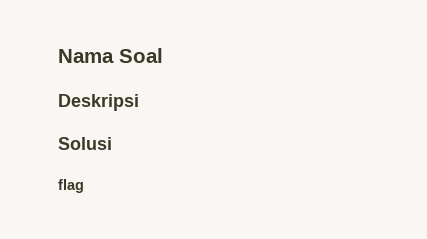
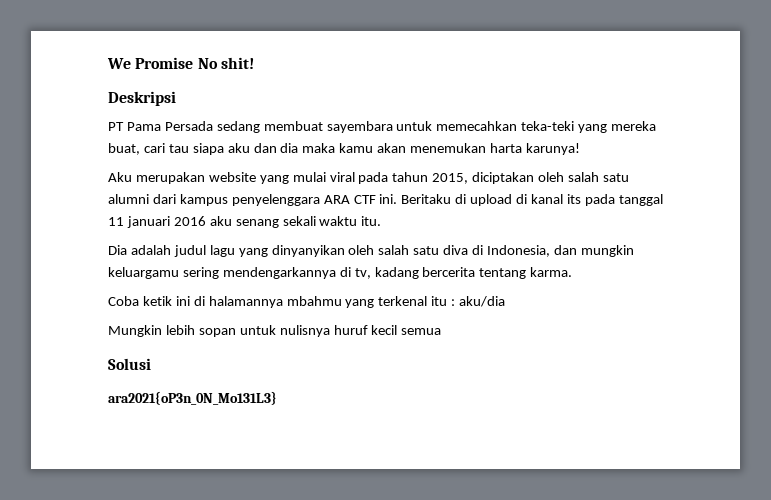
[58,48,163,63] [58,94,139,111] Nama Soal // Deskripsi -> [107,57,254,69] [108,91,176,106] [108,121,657,133] [108,143,580,155] [108,172,629,184] [108,194,663,206] [108,216,382,228] [108,245,634,257] [108,267,573,279] [108,296,506,308] [108,325,442,337] We Promise No shit! // Deskripsi // PT Pama Persada sedang membuat sayembara untuk memecahkan teka-teki yang mereka buat, cari tau siapa aku dan dia maka kamu akan menemukan harta karunya! // Aku merupakan website yang mulai viral pada tahun 2015, diciptakan oleh salah satu alumni dari kampus penyelenggara ARA CTF ini. Beritaku di upload di kanal its pada tanggal 11 januari 2016 aku senang sekali waktu itu. // Dia adalah judul lagu yang dinyanyikan oleh salah satu diva di Indonesia, dan mungkin keluargamu sering mendengarkannya di tv, kadang bercerita tentang karma. // Coba ketik ini di halamannya mbahmu yang terkenal itu : aku/dia // Mungkin lebih sopan untuk nulisnya huruf kecil semua
[58,179,84,193] flag -> [108,391,277,405] ara2021{oP3n_0N_Mo131L3}

